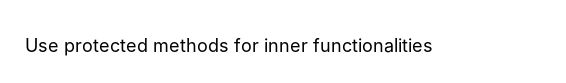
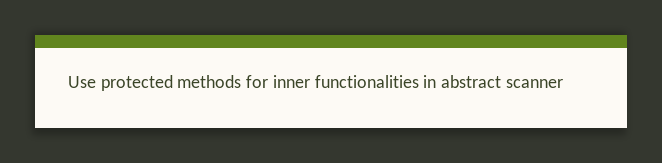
(433, 45) none -> [423,75,563,88] in abstract scanner

